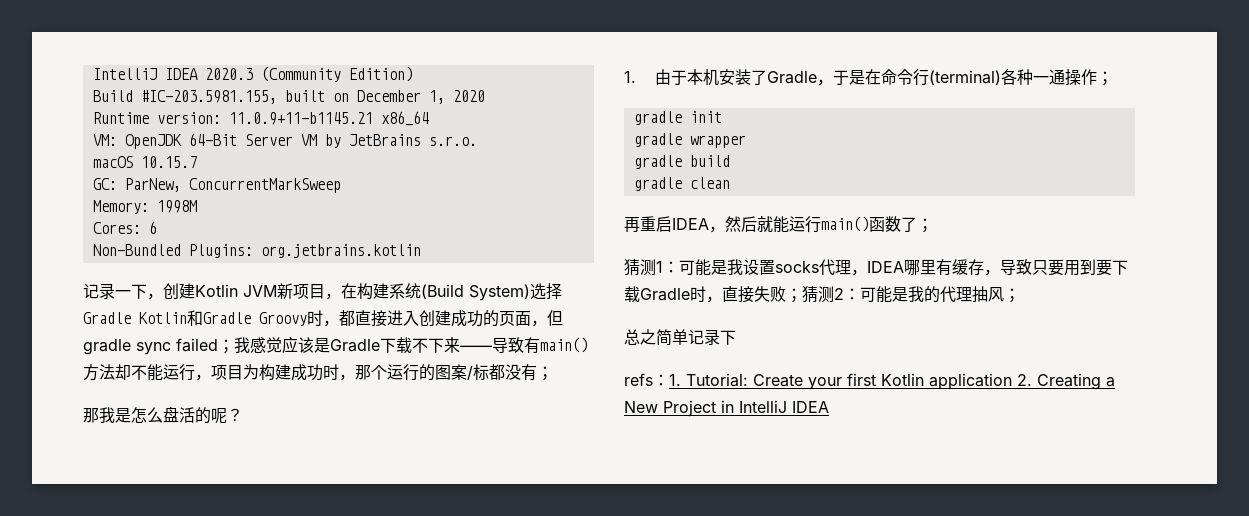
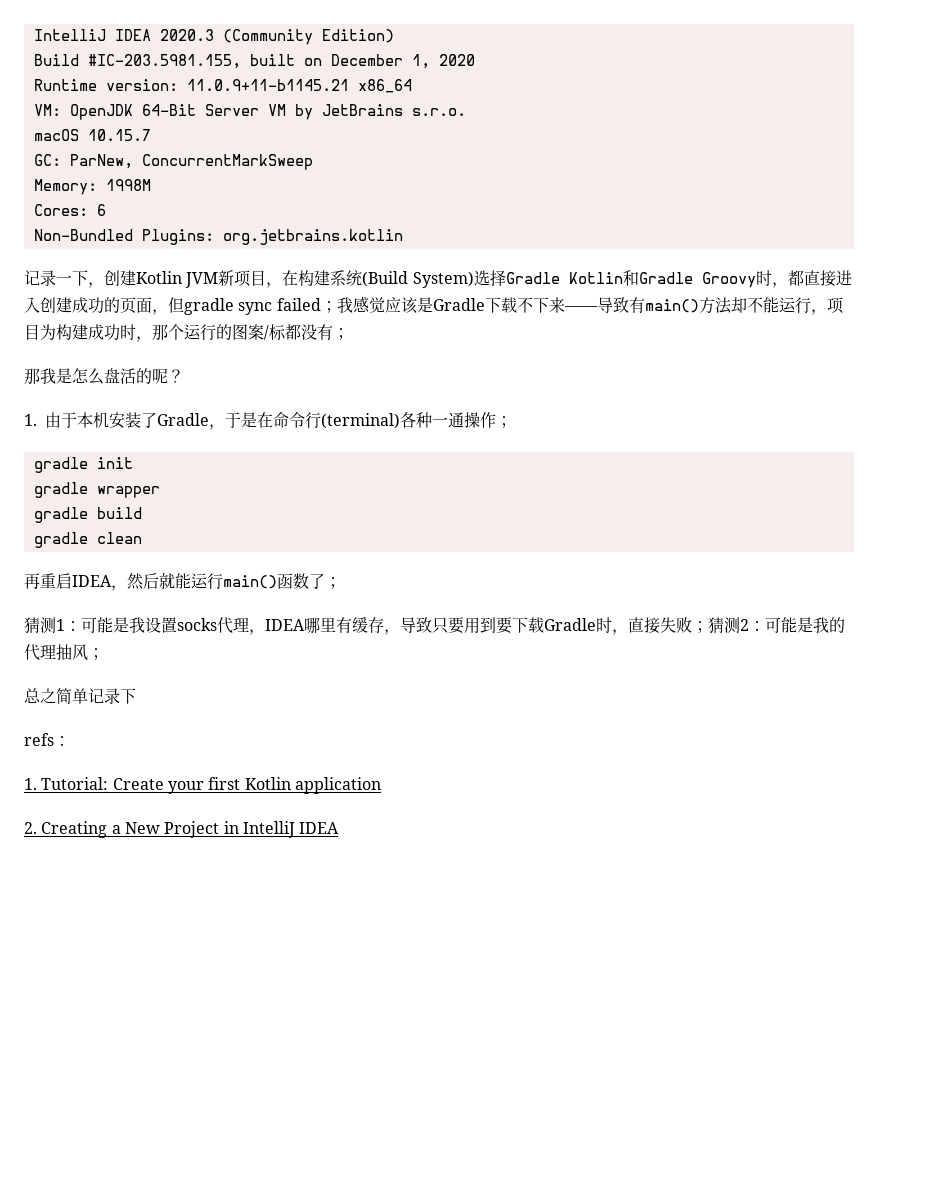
(669, 380) none -> (70, 741) //
(1012, 381) none -> (381, 785) //

